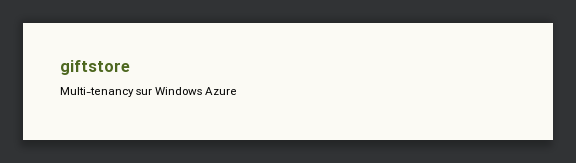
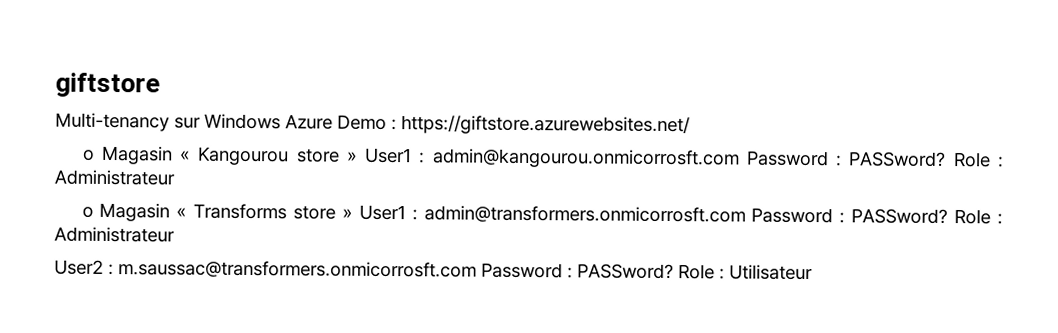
(238, 91) none -> [337,114,690,136] [82,145,1005,169] [54,169,175,186] [81,202,1004,225] [54,226,175,243] [54,259,813,281] Demo : https://giftstore.azurewebsites.net/ // o Magasin « Kangourou store » User1 : admin@kangourou.onmicorrosft.com Password : PASSword? Role : Administrateur // o Magasin « Transforms store » User1 : admin@transformers.onmicorrosft.com Password : PASSword? Role : Administrateur // User2 : m.saussac@transformers.onmicorrosft.com Password : PASSword? Role : Utilisateur

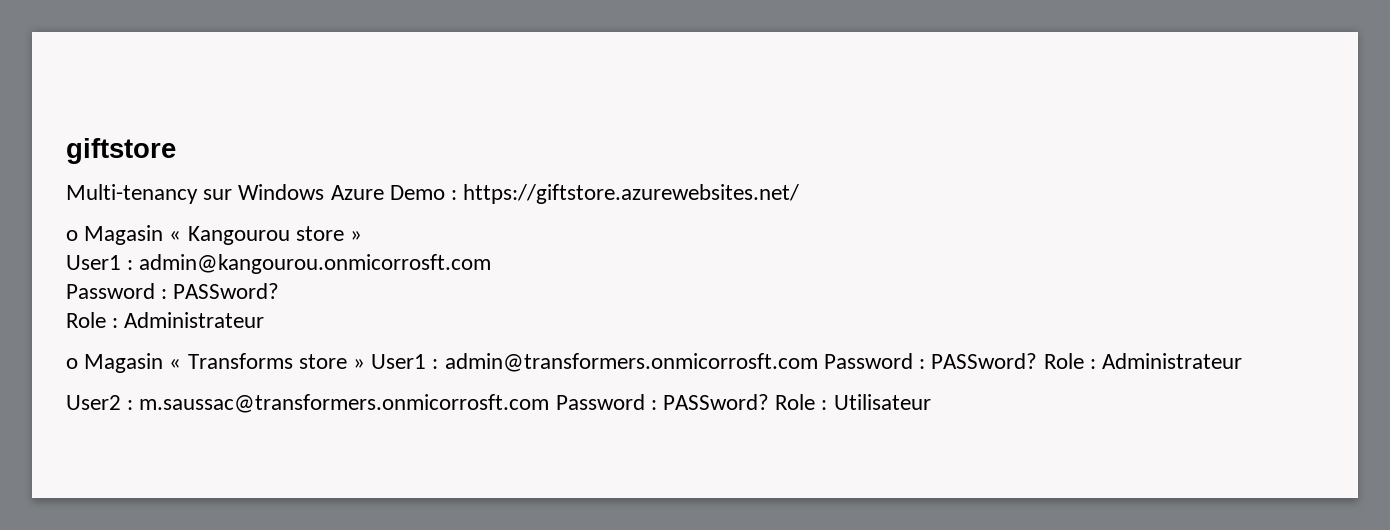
(358, 156) none -> (363, 236) //
[746,150,947,167] Password : PASSword? -> [66,283,280,299] // Password : PASSword? //

